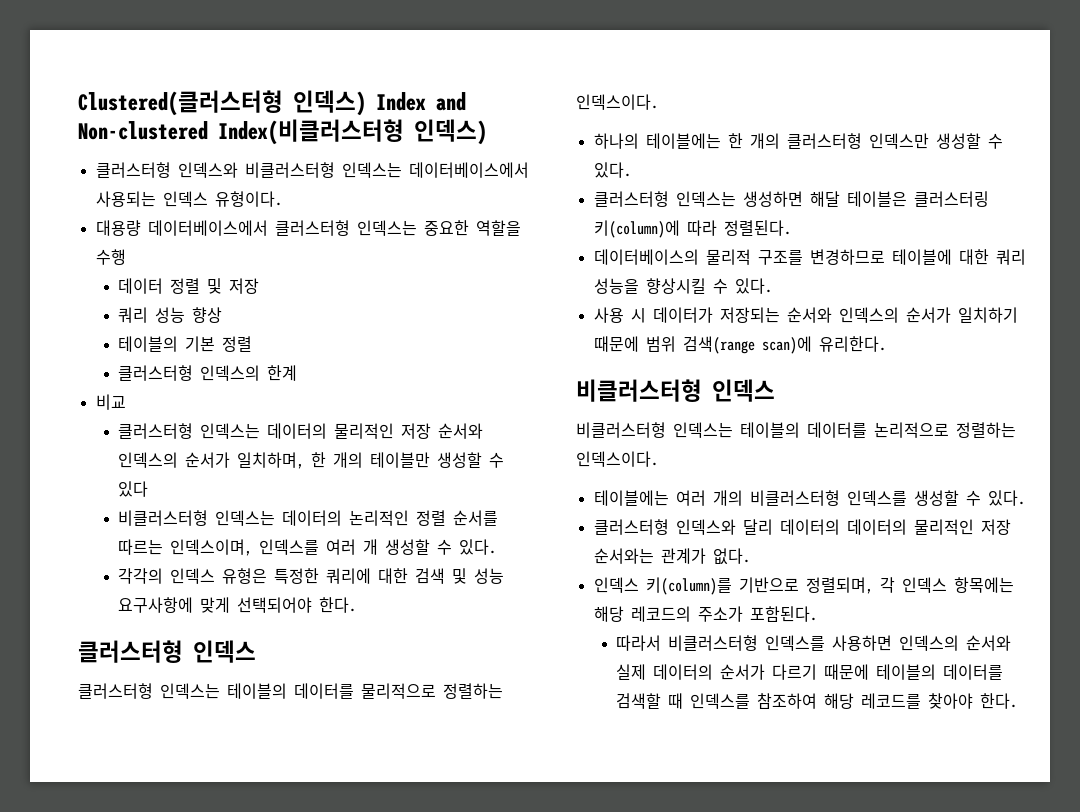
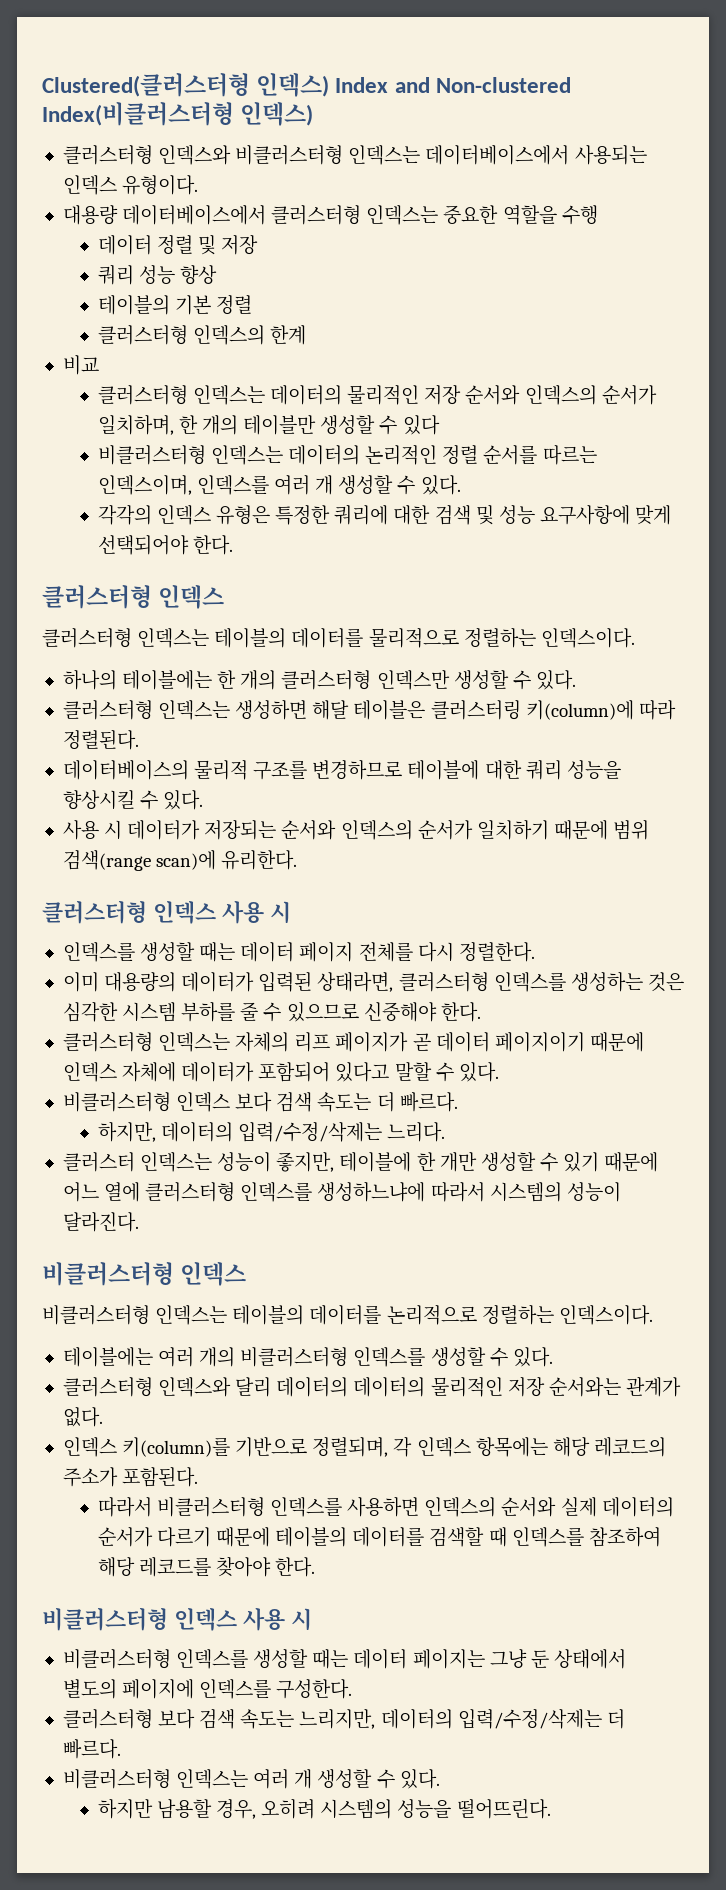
(886, 344) none -> [42,900,291,924] [62,942,535,962] [62,972,684,992] [62,1002,481,1022] [62,1032,644,1052] [62,1062,499,1082] [62,1092,458,1112] [97,1122,446,1142] [62,1152,659,1172] [62,1182,621,1202] [62,1212,139,1232] // 클러스터형 인덱스 사용 시 // 인덱스를 생성할 때는 데이터 페이지 전체를 다시 정렬한다. // 이미 대용량의 데이터가 입력된 상태라면, 클러스터형 인덱스를 생성하는 것은 심각한 시스템 부하를 줄 수 있으므로 신중해야 한다. // 클러스터형 인덱스는 자체의 리프 페이지가 곧 데이터 페이지이기 때문에 인덱스 자체에 데이터가 포함되어 있다고 말할 수 있다. // 비클러스터형 인덱스 보다 검색 속도는 더 빠르다. // 하지만, 데이터의 입력/수정/삭제는 느리다. // 클러스터 인덱스는 성능이 좋지만, 테이블에 한 개만 생성할 수 있기 때문에 어느 열에 클러스터형 인덱스를 생성하느냐에 따라서 시스템의 성능이 달라진다.
(1018, 701) none -> [42,1607,312,1631] [62,1649,626,1669] [62,1679,353,1699] [62,1709,625,1729] [62,1739,121,1759] [62,1769,440,1789] [97,1798,551,1819] // 비클러스터형 인덱스 사용 시 // 비클러스터형 인덱스를 생성할 때는 데이터 페이지는 그냥 둔 상태에서 별도의 페이지에 인덱스를 구성한다. // 클러스터형 보다 검색 속도는 느리지만, 데이터의 입력/수정/삭제는 더 빠르다. // 비클러스터형 인덱스는 여러 개 생성할 수 있다. // 하지만 남용할 경우, 오히려 시스템의 성능을 떨어뜨린다.

